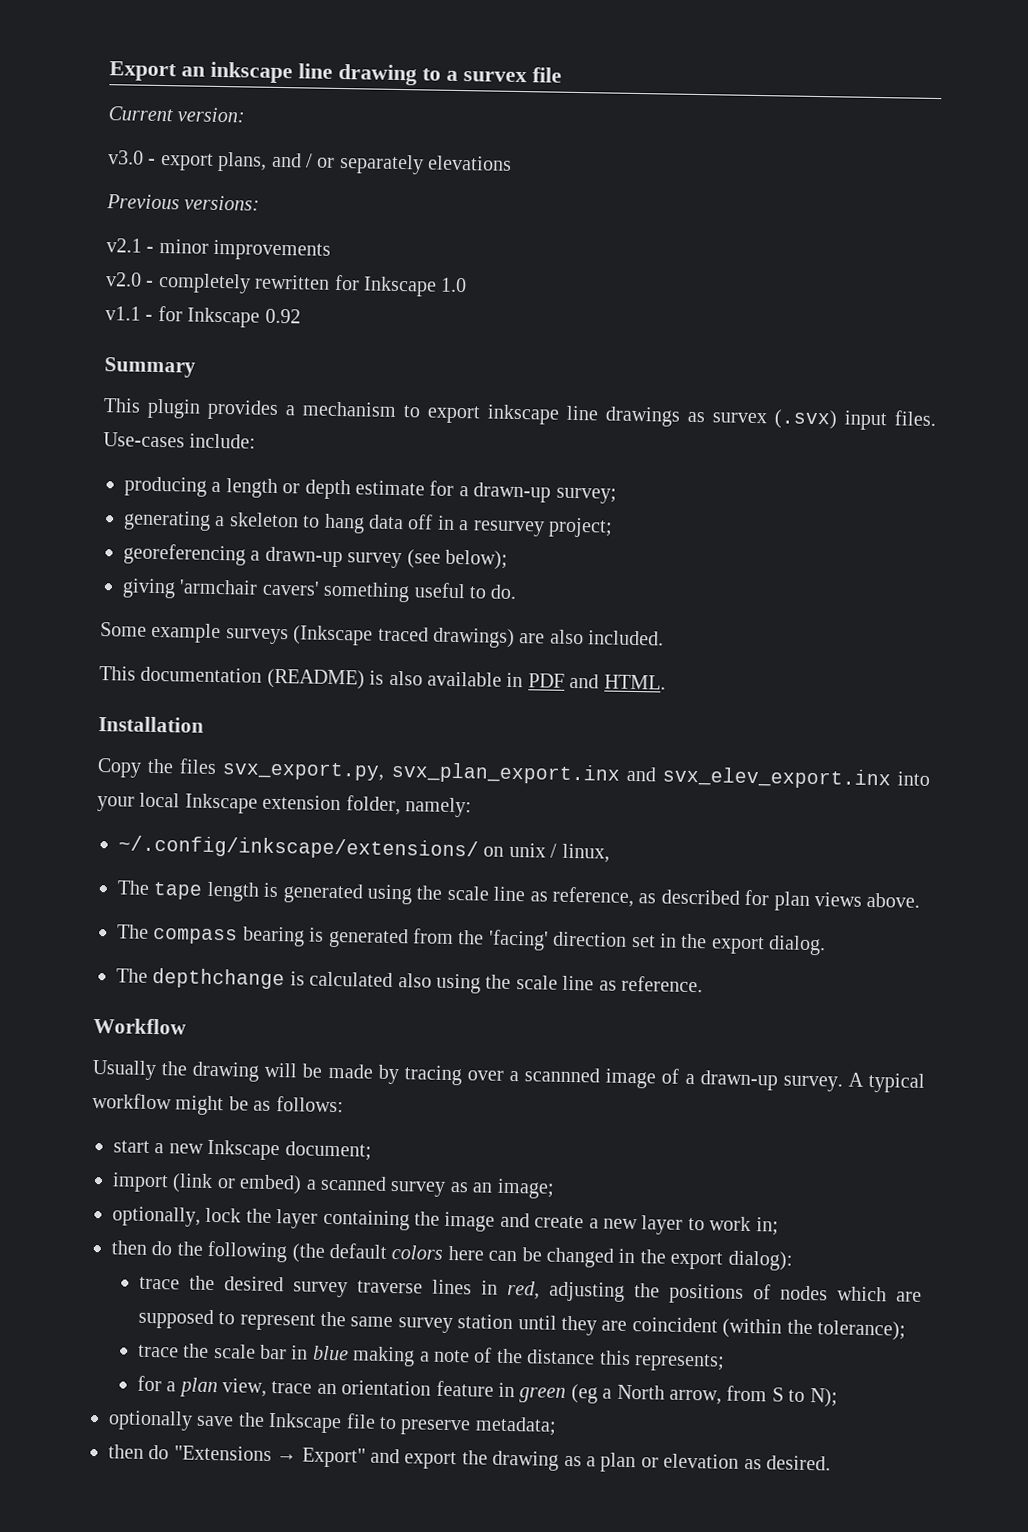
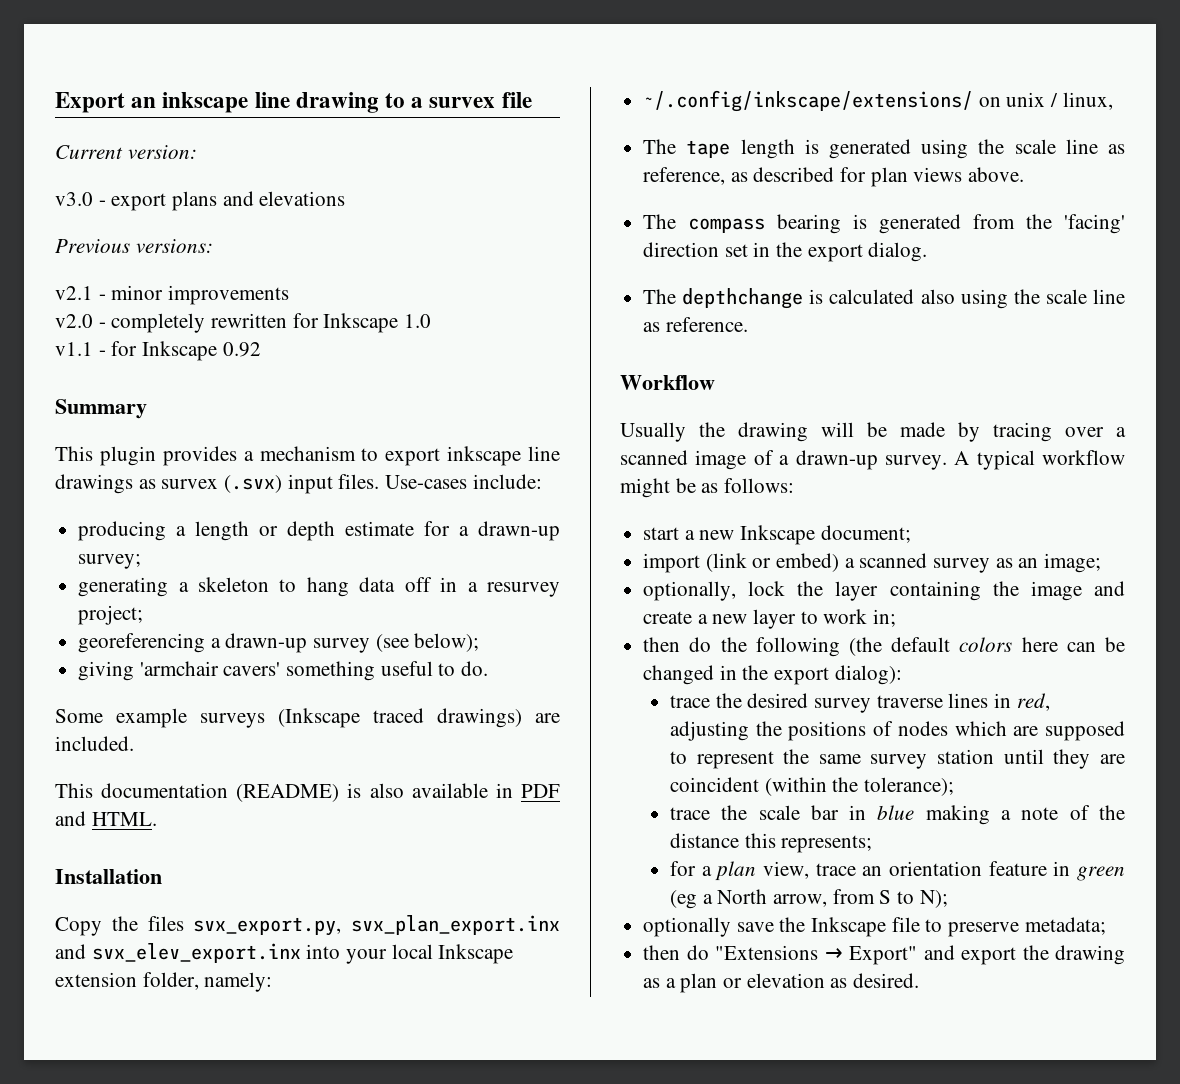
[217,151,424,175] plans, and / or separately -> [172,191,254,211] plans and
[549,629,584,645] also -> (560, 718) none
[524,1067,601,1083] scannned -> [620,450,688,465] scanned

